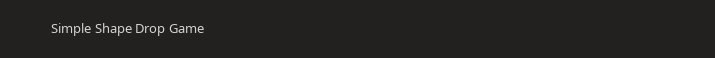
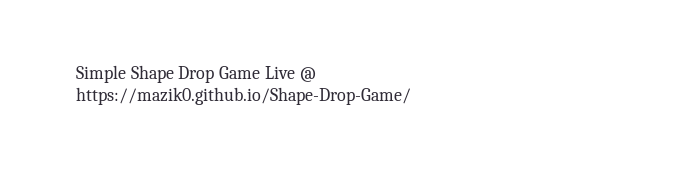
(204, 28) none -> [264,66,316,82] [76,87,411,105] Live @ https://mazik0.github.io/Shape-Drop-Game/

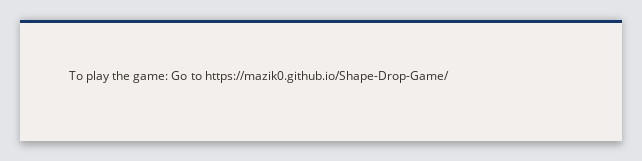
[76,65,316,83] Simple Shape Drop Game Live @ -> [69,71,202,83] To play the game: Go to

